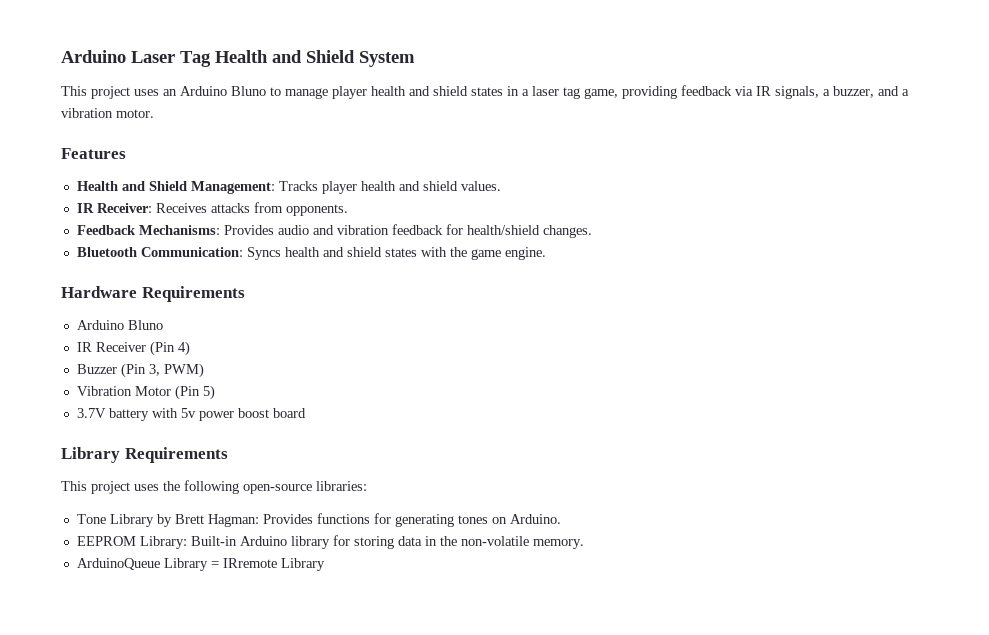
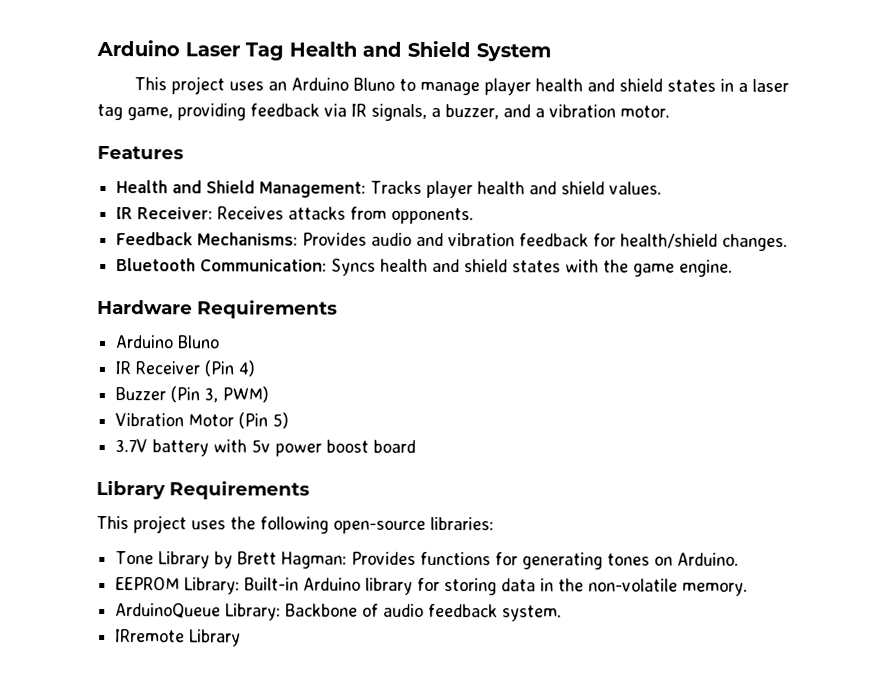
[163,558,219,571] Library = -> [225,603,563,622] Library: Backbone of audio feedback system. //

